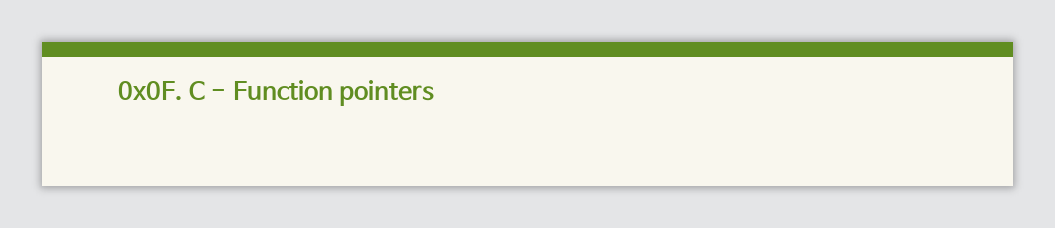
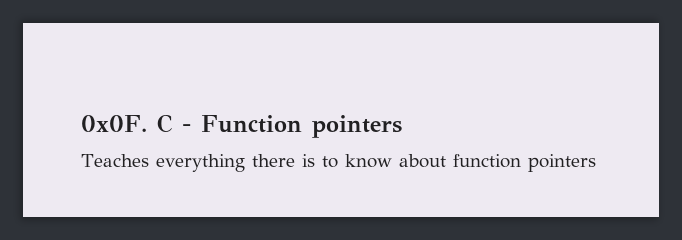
(435, 93) none -> [81,154,596,172] // Teaches everything there is to know about function pointers

